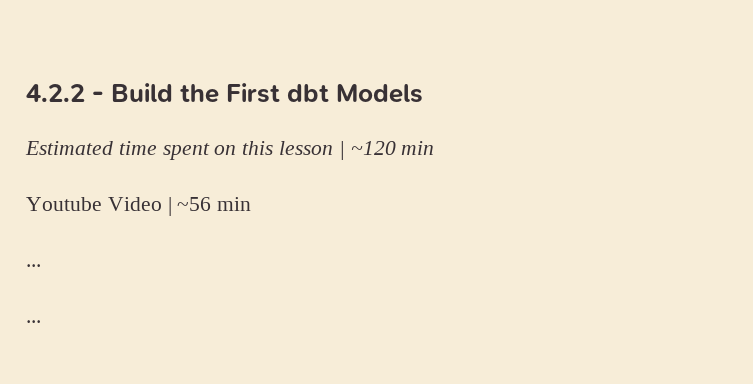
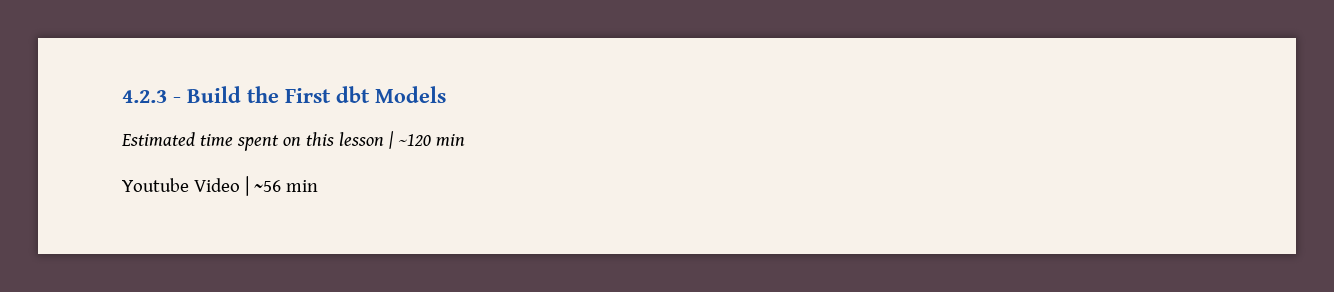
[26,84,85,102] 4.2.2 -> [122,90,167,103] 4.2.3
[26,264,41,267] [26,320,41,323] // ... // ... -> (318, 186) none

